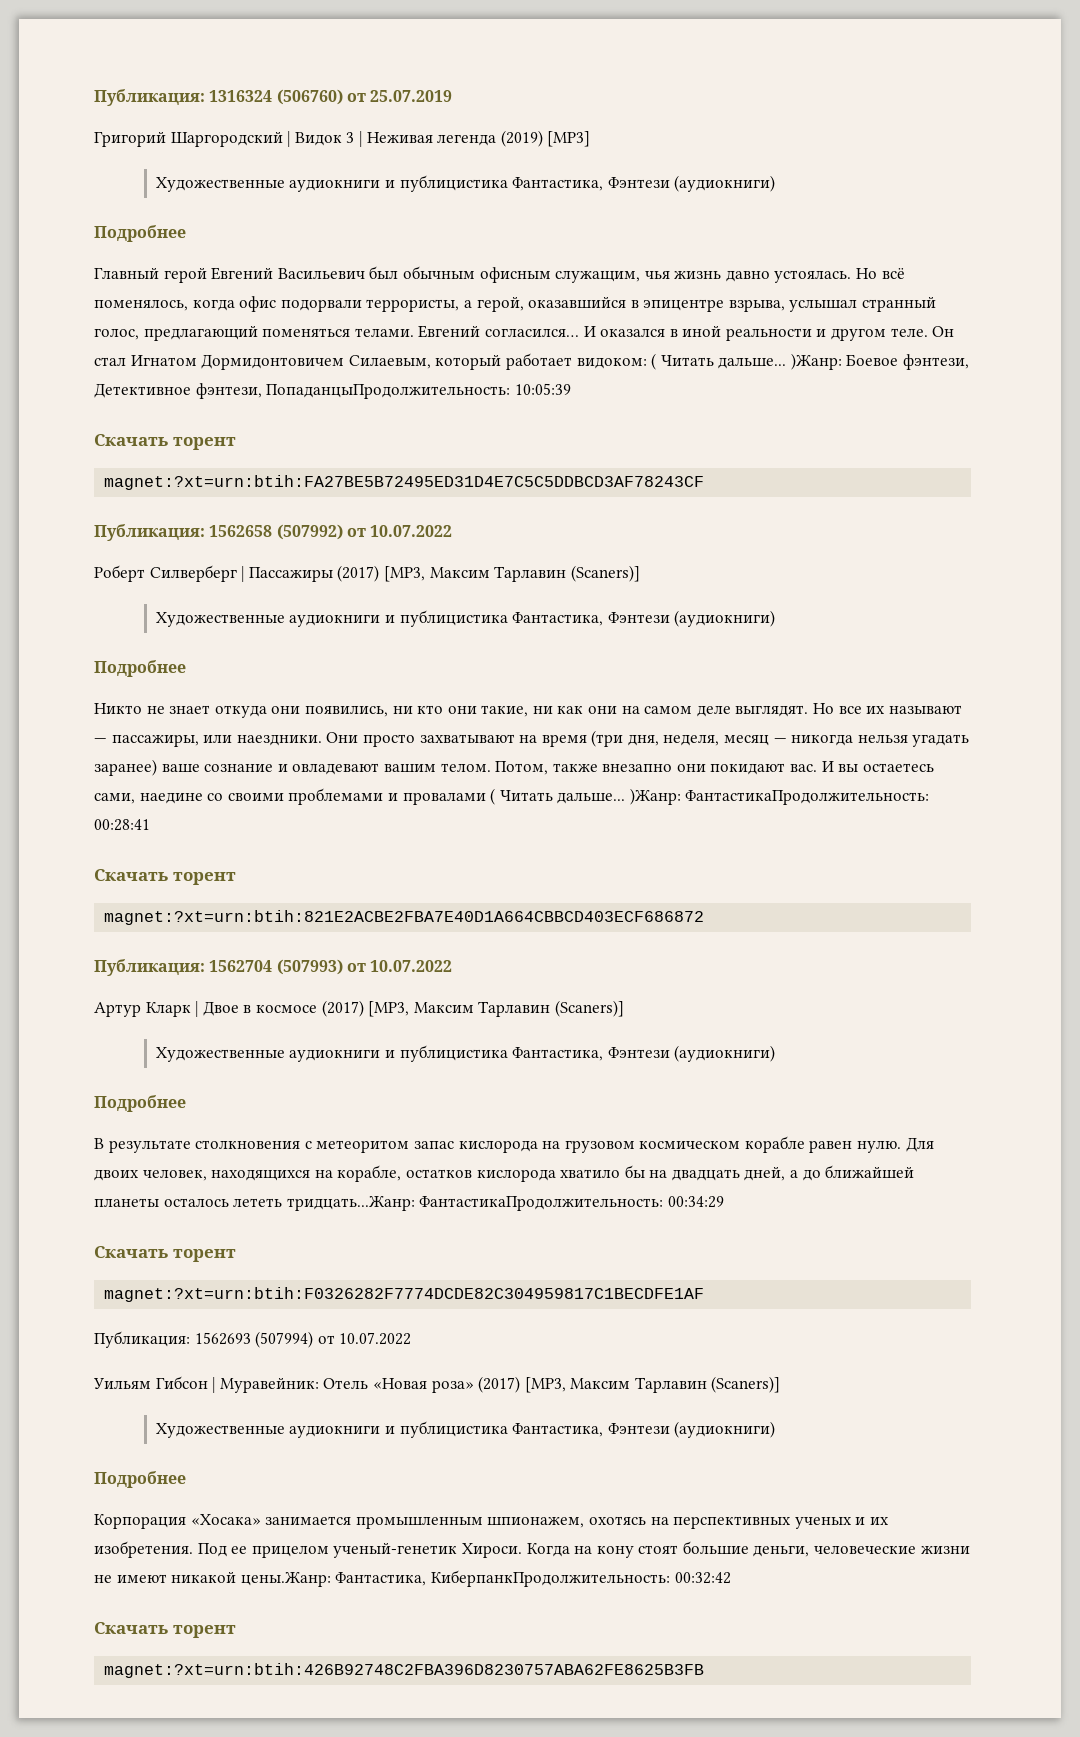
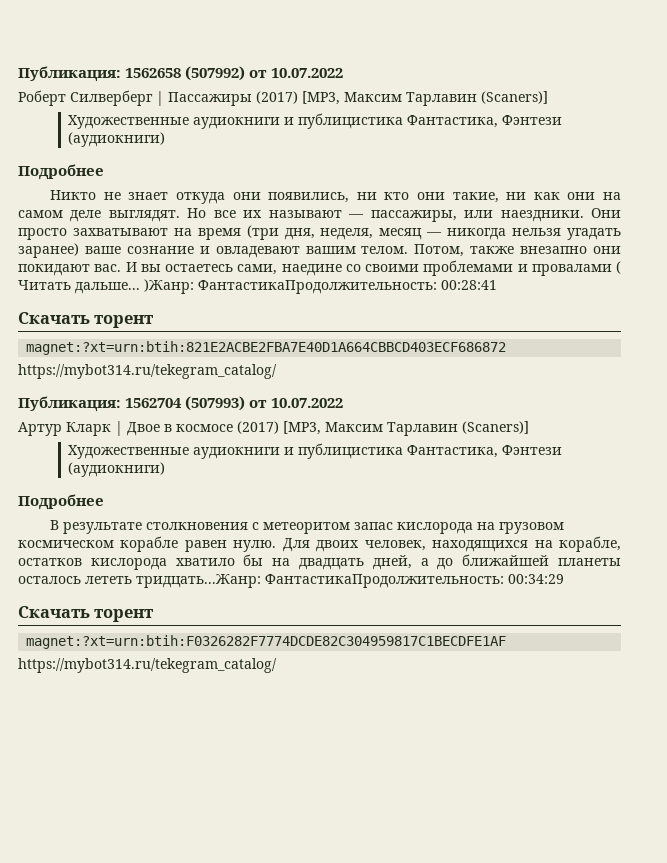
[94,89,453,106] [94,130,591,147] [155,175,776,192] [94,225,186,242] [94,266,905,283] [94,296,937,312] [94,325,955,341] [94,353,970,370] [94,383,571,399] [94,434,236,450] [104,475,705,490] [94,524,205,541] Публикация: 1316324 (506760) от 25.07.2019 // Григорий Шаргородский | Видок 3 | Неживая легенда (2019) [MP3] // Художественные аудиокниги и публицистика Фантастика, Фэнтези (аудиокниги) // Подробнее // Главный герой Евгений Васильевич был обычным офисным служащим, чья жизнь давно устоялась. Но всё поменялось, когда офис подорвали террористы, а герой, оказавшийся в эпицентре взрыва, услышал странный голос, предлагающий поменяться телами. Евгений согласился… И оказался в иной реальности и другом теле. Он стал Игнатом Дормидонтовичем Силаевым, который работает видоком: ( Читать дальше... )Жанр: Боевое фэнтези, Детективное фэнтези, ПопаданцыПродолжительность: 10:05:39 // Скачать торент // magnet:?xt=urn:btih:FA27BE5B72495ED31D4E7C5C5DDBCD3AF78243CF // Публикация: -> [18,66,121,82] Публикация:
(705, 917) none -> [18,364,277,379] // https://mybot314.ru/tekegram_catalog/
[94,1331,412,1348] [93,1376,781,1393] [155,1421,776,1438] [94,1471,186,1488] [94,1514,889,1529] [94,1541,970,1558] [94,1570,731,1587] [94,1622,236,1638] [104,1663,705,1678] Публикация: 1562693 (507994) от 10.07.2022 // Уильям Гибсон | Муравейник: Отель «Новая роза» (2017) [MP3, Максим Тарлавин (Scaners)] // Художественные аудиокниги и публицистика Фантастика, Фэнтези (аудиокниги) // Подробнее // Корпорация «Хосака» занимается промышленным шпионажем, охотясь на перспективных ученых и их изобретения. Под ее прицелом ученый-генетик Хироси. Когда на кону стоят большие деньги, человеческие жизни не имеют никакой цены.Жанр: Фантастика, КиберпанкПродолжительность: 00:32:42 // Скачать торент // magnet:?xt=urn:btih:426B92748C2FBA396D8230757ABA62FE8625B3FB -> [18,658,277,673] https://mybot314.ru/tekegram_catalog/

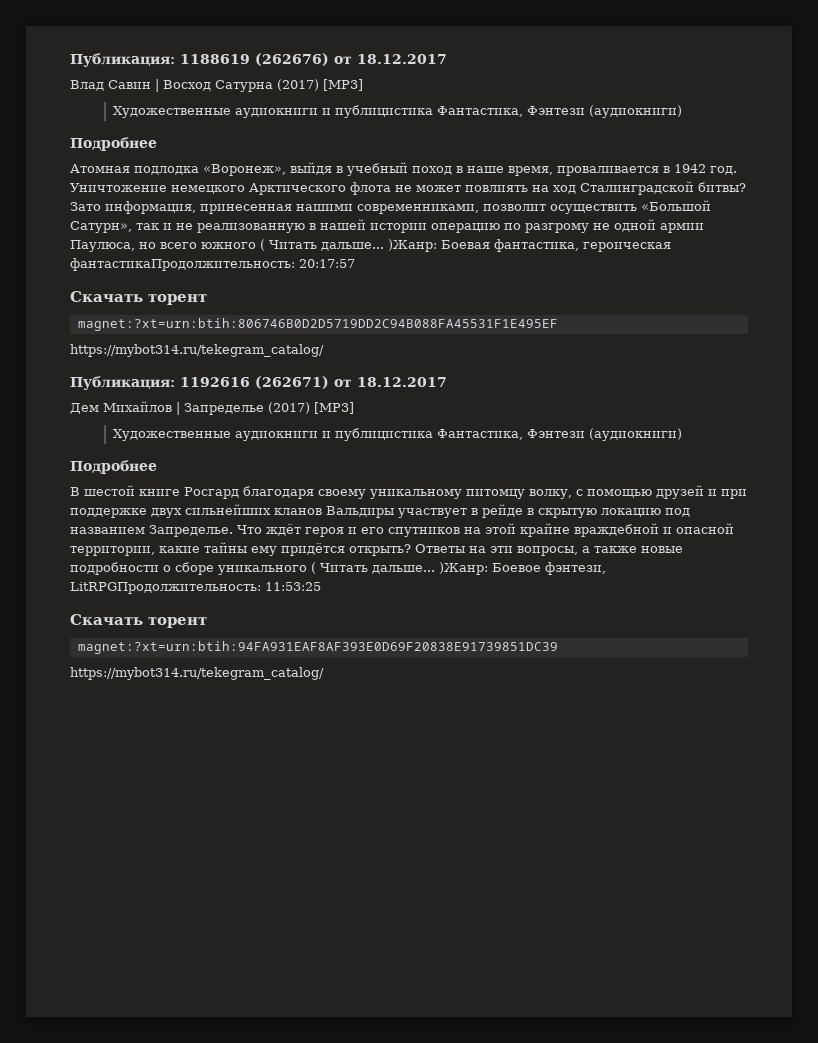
[18,66,344,82] [18,90,548,106] [68,113,563,129] [68,132,166,147] [18,164,104,180] [50,190,621,204] [18,208,621,222] [18,225,622,240] [18,243,621,258] [18,260,621,276] [18,279,497,294] [18,312,155,328] [26,341,507,355] Публикация: 1562658 (507992) от 10.07.2022 // Роберт Силверберг | Пассажиры (2017) [MP3, Максим Тарлавин (Scaners)] // Художественные аудиокниги и публицистика Фантастика, Фэнтези (аудиокниги) // Подробнее // Никто не знает откуда они появились, ни кто они такие, ни как они на самом деле выглядят. Но все их называют — пассажиры, или наездники. Они просто захватывают на время (три дня, неделя, месяц — никогда нельзя угадать заранее) ваше сознание и овладевают вашим телом. Потом, также внезапно они покидают вас. И вы остаетесь сами, наедине со своими проблемами и провалами ( Читать дальше... )Жанр: ФантастикаПродолжительность: 00:28:41 // Скачать торент // magnet:?xt=urn:btih:821E2ACBE2FBA7E40D1A664CBBCD403ECF686872 -> [70,53,447,67] [70,79,363,92] [112,105,682,118] [70,137,157,151] [70,162,737,176] [70,181,746,195] [70,200,711,214] [70,219,704,233] [70,239,671,252] [70,258,355,271] [70,291,207,305] [77,318,558,331] Публикация: 1188619 (262676) от 18.12.2017 // Влад Савин | Восход Сатурна (2017) [MP3] // Художественные аудиокниги и публицистика Фантастика, Фэнтези (аудиокниги) // Подробнее // Атомная подлодка «Воронеж», выйдя в учебный поход в наше время, проваливается в 1942 год. Уничтожение немецкого Арктического флота не может повлиять на ход Сталинградской битвы? Зато информация, принесенная нашими современниками, позволит осуществить «Большой Сатурн», так и не реализованную в нашей истории операцию по разгрому не одной армии Паулюса, но всего южного ( Читать дальше... )Жанр: Боевая фантастика, героическая фантастикаПродолжительность: 20:17:57 // Скачать торент // magnet:?xt=urn:btih:806746B0D2D5719DD2C94B088FA45531F1E495EF
[125,396,344,411] [18,421,529,436] 1562704 (507993) от 10.07.2022 // Артур Кларк | Двое в космосе (2017) [MP3, Максим Тарлавин (Scaners)] -> [180,376,447,389] [70,401,354,415] 1192616 (262671) от 18.12.2017 // Дем Михайлов | Запределье (2017) [MP3]
[63,522,565,534] [18,536,622,552] [18,554,621,570] [18,574,564,588] [18,606,155,622] [26,635,507,649] результате столкновения с метеоритом запас кислорода на грузовом космическом корабле равен нулю. Для двоих человек, находящихся на корабле, остатков кислорода хватило бы на двадцать дней, а до ближайшей планеты осталось лететь тридцать...Жанр: ФантастикаПродолжительность: 00:34:29 // Скачать торент // magnet:?xt=urn:btih:F0326282F7774DCDE82C304959817C1BECDFE1AF -> [84,485,747,499] [70,504,690,518] [70,523,734,537] [70,542,683,556] [70,562,606,575] [70,582,321,594] [70,614,207,628] [77,641,558,654] шестой книге Росгард благодаря своему уникальному питомцу волку, с помощью друзей и при поддержке двух сильнейших кланов Вальдиры участвует в рейде в скрытую локацию под названием Запределье. Что ждёт героя и его спутников на этой крайне враждебной и опасной территории, какие тайны ему придётся открыть? Ответы на эти вопросы, а также новые подробности о сборе уникального ( Читать дальше... )Жанр: Боевое фэнтези, LitRPGПродолжительность: 11:53:25 // Скачать торент // magnet:?xt=urn:btih:94FA931EAF8AF393E0D69F20838E91739851DC39

